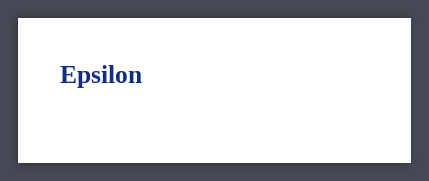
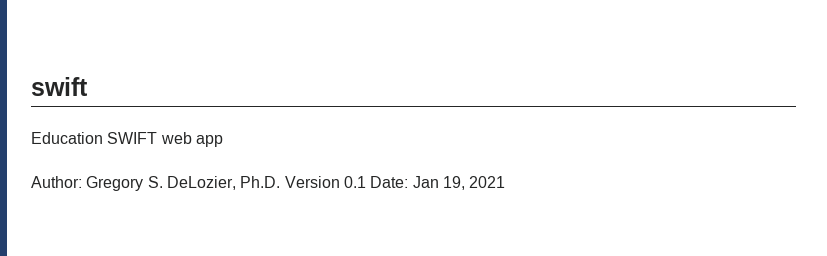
[60,65,142,88] Epsilon -> [31,77,88,96] [31,132,223,147] [31,176,506,191] swift // Education SWIFT web app // Author: Gregory S. DeLozier, Ph.D. Version 0.1 Date: Jan 19, 2021

